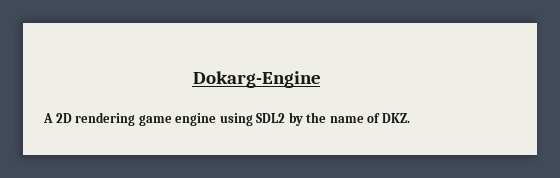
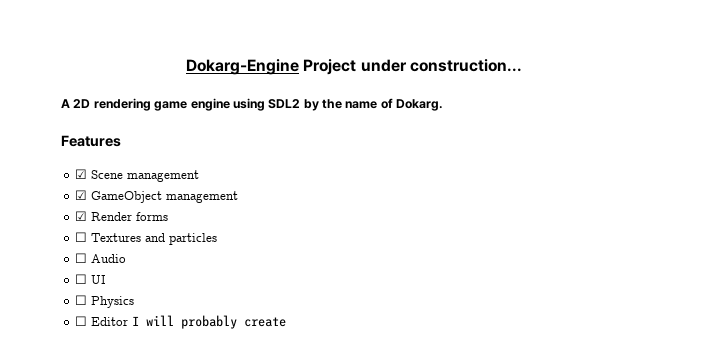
(321, 79) none -> [303,59,522,75] Project under construction...
[381,113,410,123] DKZ. -> [396,99,444,111] [61,135,121,147] [75,169,200,182] [75,190,239,203] [75,211,169,221] [75,232,218,245] [75,253,127,263] [75,274,107,284] [75,295,135,308] [75,315,287,329] Dokarg. // Features // ☑ Scene management // ☑ GameObject management // ☑ Render forms // ☐ Textures and particles // ☐ Audio // ☐ UI // ☐ Physics // ☐ Editor I will probably create

